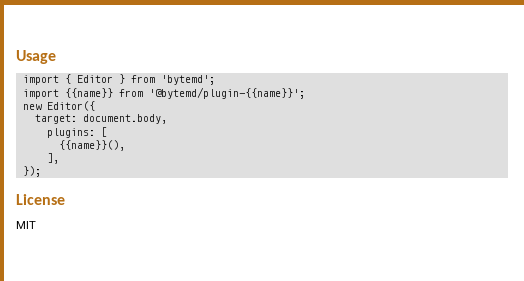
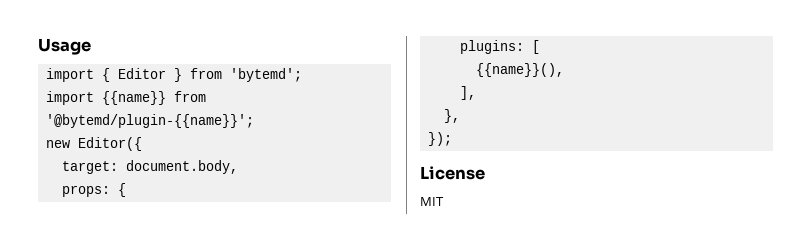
(167, 119) none -> [61,183,126,197] // props: {
(59, 158) none -> [443,109,460,123] // },

